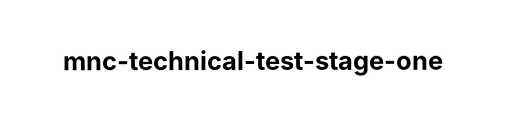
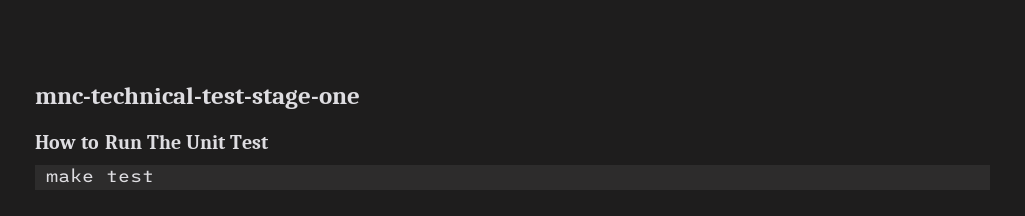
(444, 63) none -> [35,134,270,149] [45,168,154,183] // How to Run The Unit Test // make test

